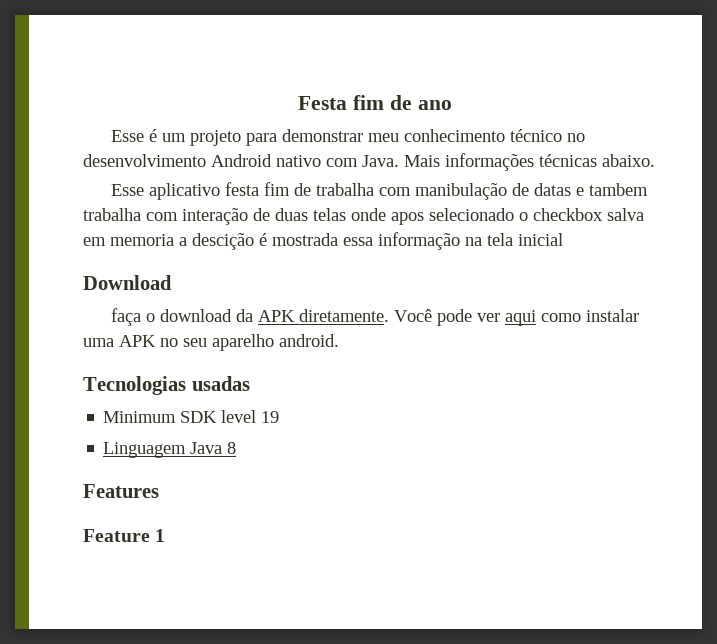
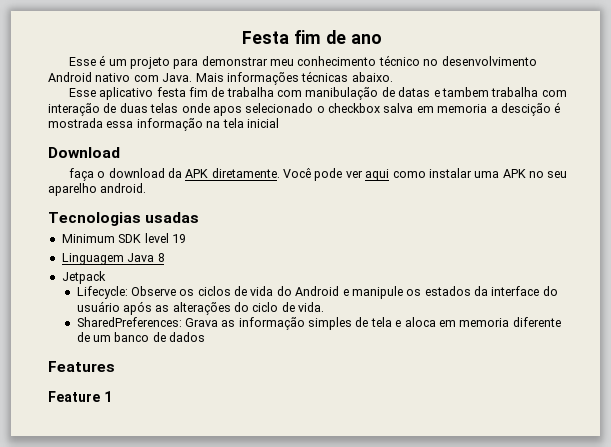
(237, 448) none -> [61,271,106,284] [76,286,558,299] [76,301,325,315] [76,317,561,330] [76,332,206,342] // Jetpack // Lifecycle: Observe os ciclos de vida do Android e manipule os estados da interface do usuário após as alterações do ciclo de vida. // SharedPreferences: Grava as informação simples de tela e aloca em memoria diferente de um banco de dados

